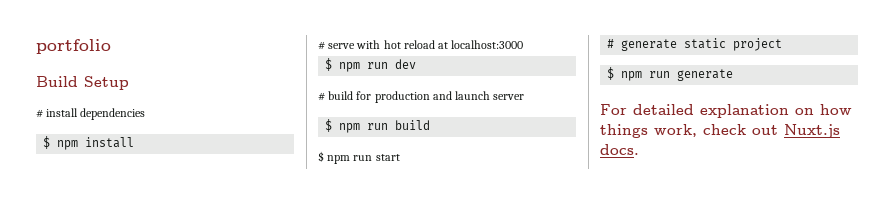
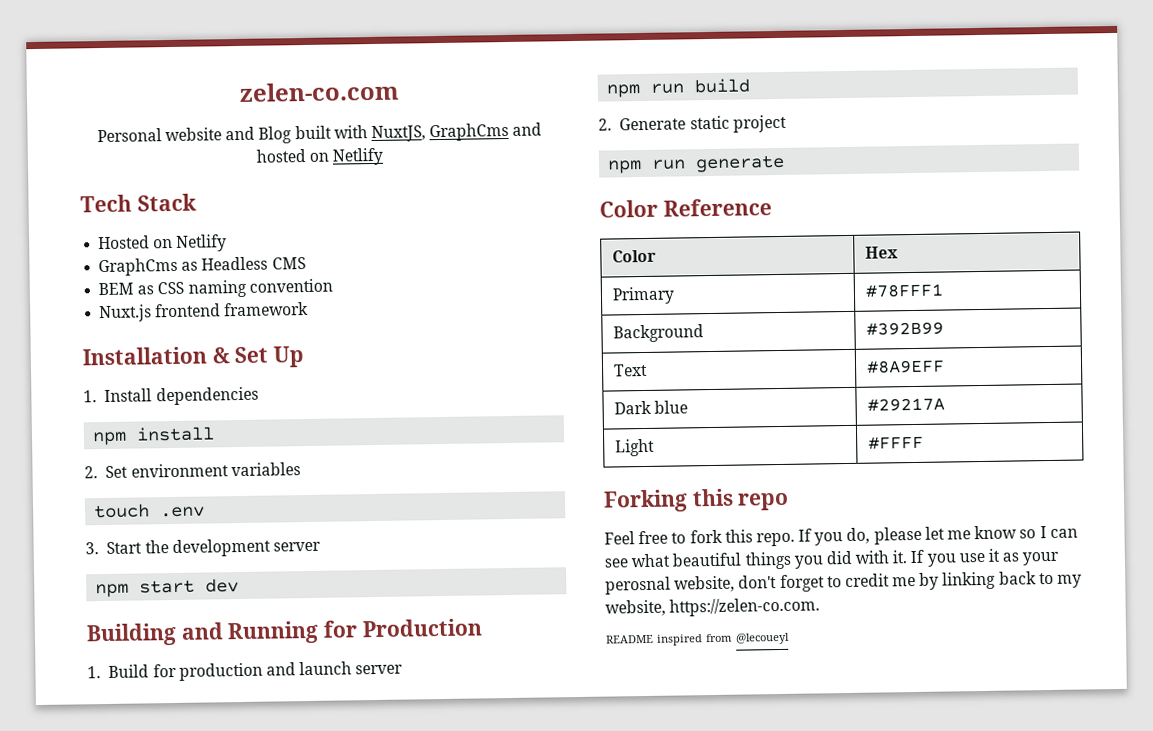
[36,39,111,54] [36,76,129,90] [36,108,79,118] portfolio // Build Setup // # install -> [238,81,400,102] [96,122,543,144] [255,147,385,166] [80,193,197,213] [98,234,228,252] [98,256,306,277] [98,278,333,298] [99,301,310,323] [82,346,305,368] [83,388,153,403] zelen-co.com // Personal website and Blog built with NuxtJS, GraphCms and hosted on Netlify // Tech Stack // Hosted on Netlify // GraphCms as Headless CMS // BEM as CSS naming convention // Nuxt.js frontend framework // Installation & Set Up // 1. Install
[43,136,51,149] $ -> (259, 396) none
[318,40,524,50] [325,58,417,72] [318,91,354,101] # serve with hot reload at localhost:3000 // $ npm run dev // # build -> [84,462,301,479] [94,503,206,519] [85,538,322,558] [95,578,240,598] [86,618,482,647] [87,664,150,679] 2. Set environment variables // touch .env // 3. Start the development server // npm start dev // Building and Running for Production // 1. Build
[325,119,333,132] $ -> (404, 669) none
[318,151,400,164] [607,39,678,51] $ npm run start // # generate -> [598,117,687,131] 2. Generate
[607,67,615,80] $ -> (787, 123) none
[600,104,852,118] [600,124,840,138] [600,144,639,155] For detailed explanation on how things work, check out Nuxt.js docs. -> [599,198,772,218] [611,249,656,263] [864,246,898,259] [611,286,675,305] [864,283,944,298] [612,324,704,343] [865,321,944,336] [612,363,648,377] [865,359,945,374] [613,400,688,415] [866,397,945,412] [614,438,655,457] [867,435,924,450] [603,488,790,513] [604,525,1078,547] [604,548,1061,570] [605,571,1083,595] [605,597,821,617] [606,632,790,646] Color Reference // Color | Hex // Primary | #78FFF1 // Background | #392B99 // Text | #8A9EFF // Dark blue | #29217A // Light | #FFFF // Forking this repo // Feel free to fork this repo. If you do, please let me know so I can see what beautiful things you did with it. If you use it as your perosnal website, don't forget to credit me by linking back to my website, https://zelen-co.com. // README inspired from @lecoueyl

